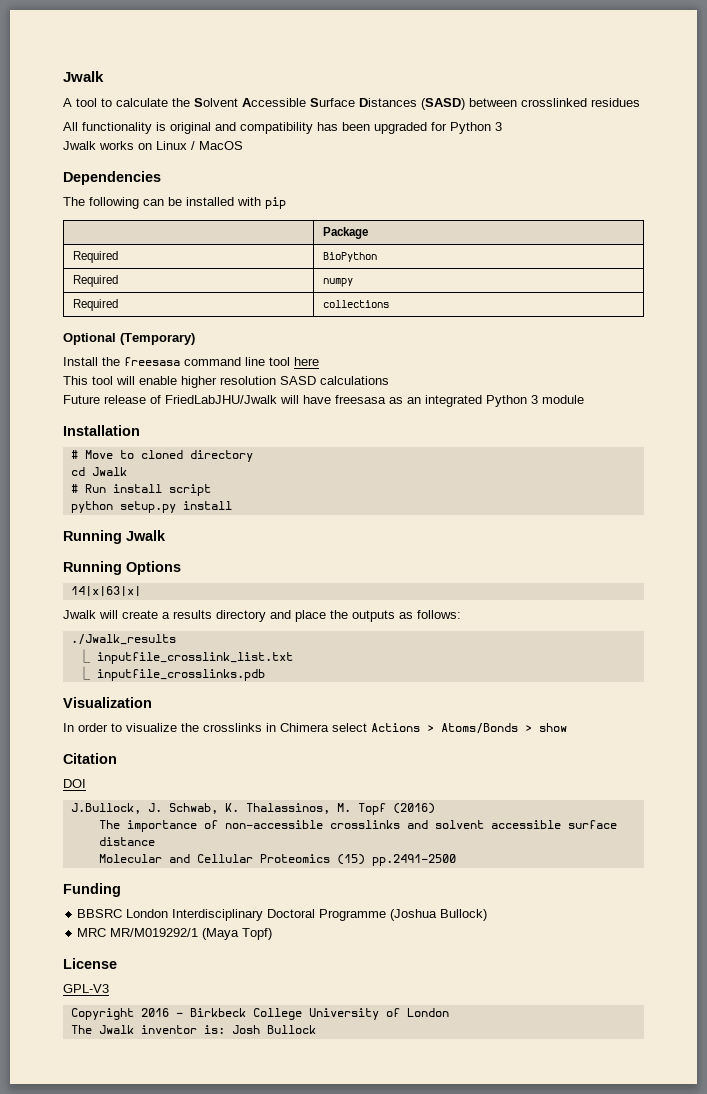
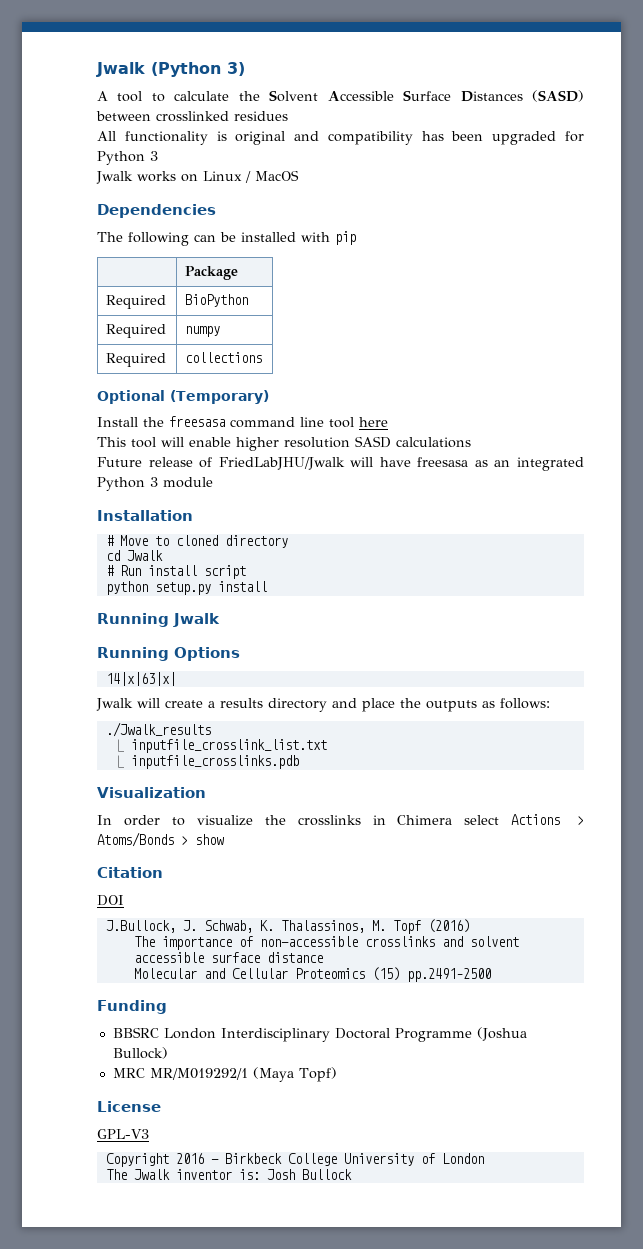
[63,71,104,82] Jwalk -> [96,62,245,77] Jwalk (Python 3)

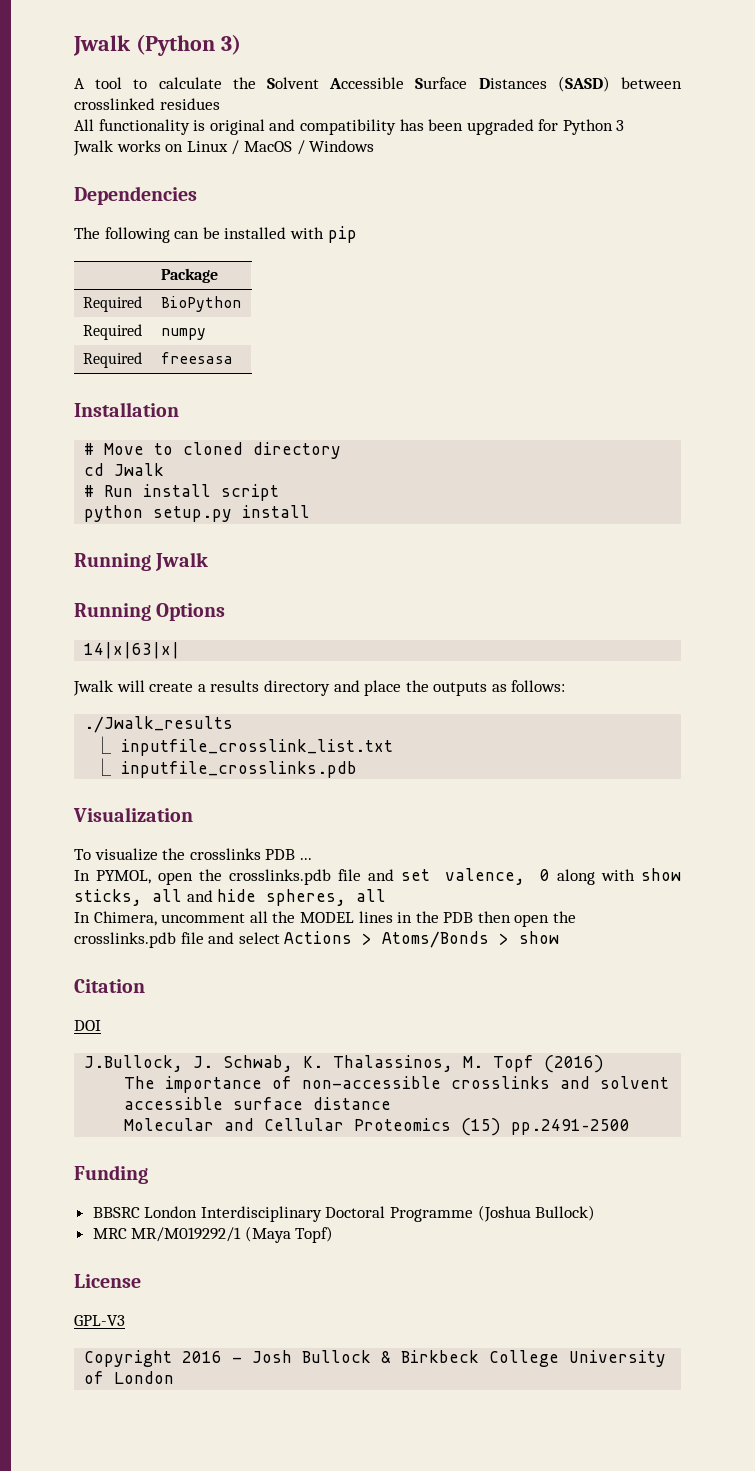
(299, 175) none -> [296,140,375,155] / Windows
[185,352,263,363] [97,390,269,404] [97,416,388,428] [97,436,471,451] [97,457,584,471] [97,477,213,491] collections // Optional (Temporary) // Install the freesasa command line tool here // This tool will enable higher resolution SASD calculations // Future release of FriedLabJHU/Jwalk will have freesasa as an integrated Python 3 module -> [161,352,234,364] freesasa
[97,815,453,826] In order to visualize the crosslinks in Chimera -> [74,848,312,861] [74,868,681,885] [74,889,387,906] [74,911,577,927] [74,932,235,948] To visualize the crosslinks PDB ... // In PYMOL, open the crosslinks.pdb file and set valence, 0 along with show sticks, all and hide spheres, all // In Chimera, uncomment all the MODEL lines in the PDB then open the crosslinks.pdb file and
(219, 1161) none -> [252,1350,392,1363] Josh Bullock &
[105,1169,352,1180] // The Jwalk inventor is: Josh Bullock -> (175, 1377) none

